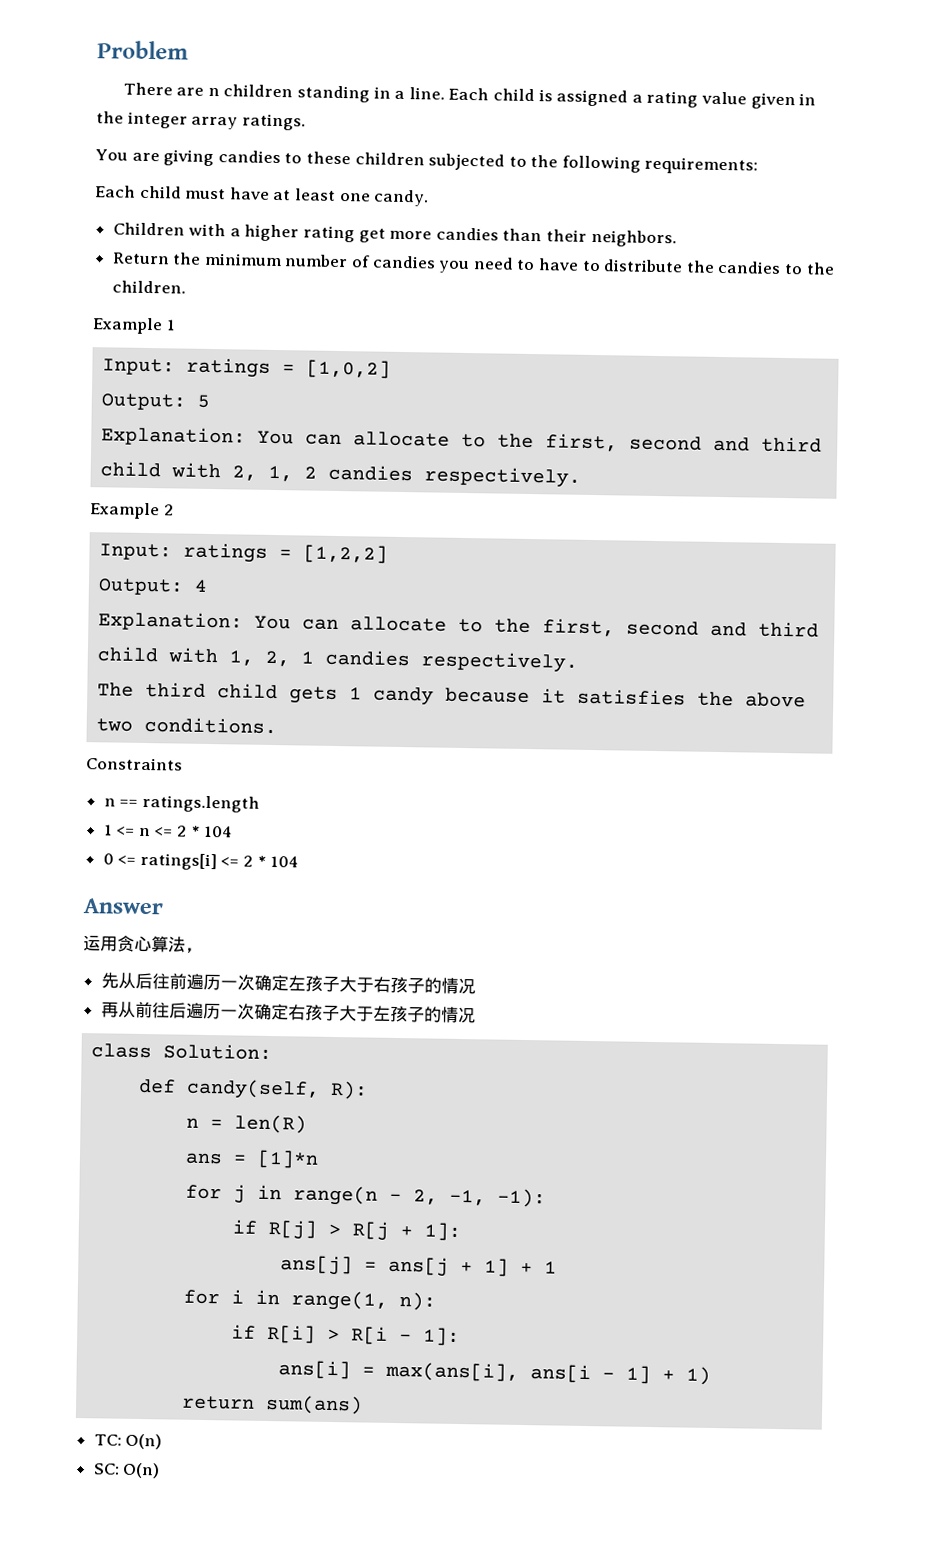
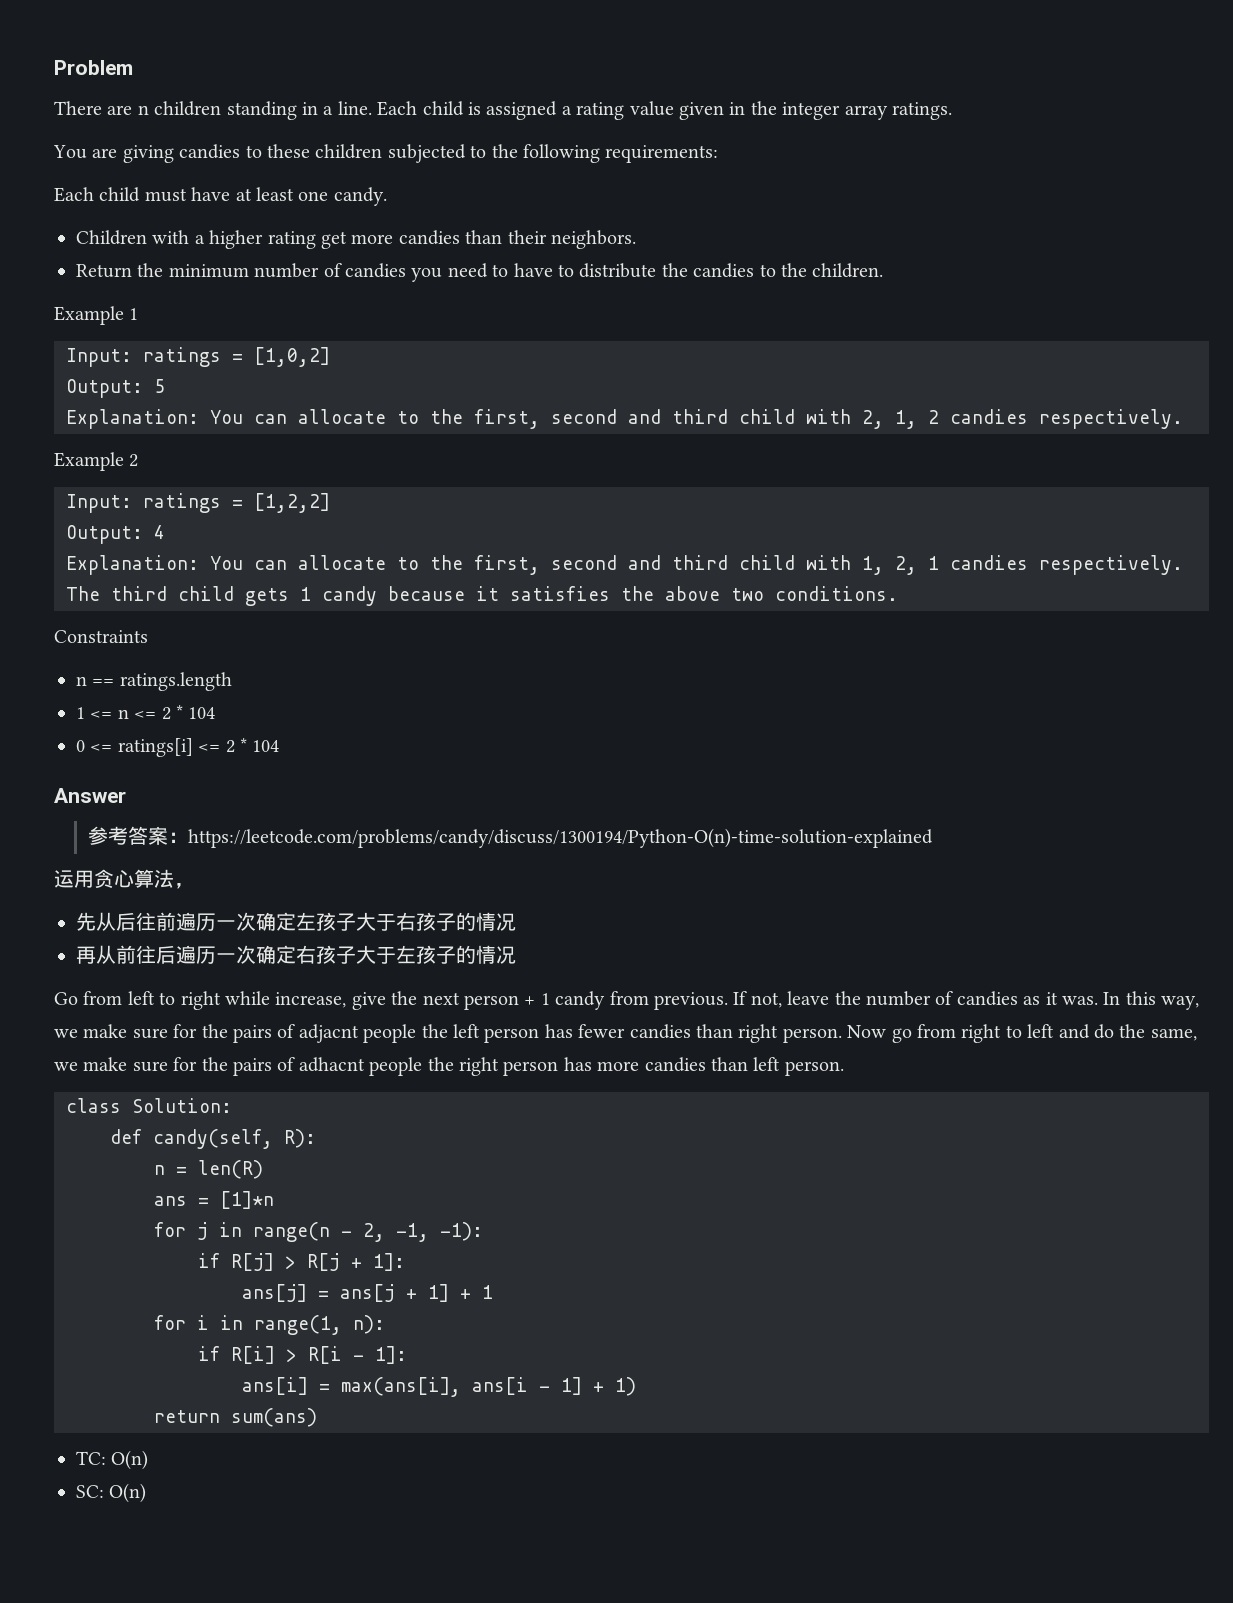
(164, 906) none -> [87,826,933,848] // 参考答案：https://leetcode.com/problems/candy/discuss/1300194/Python-O(n)-time-solution-explained
(476, 1015) none -> [54,991,1200,1010] [54,1024,1197,1043] [54,1057,844,1076] // Go from left to right while increase, give the next person + 1 candy from previous. If not, leave the number of candies as it was. In this way, we make sure for the pairs of adjacnt people the left person has fewer candies than right person. Now go from right to left and do the same, we make sure for the pairs of adhacnt people the right person has more candies than left person.

